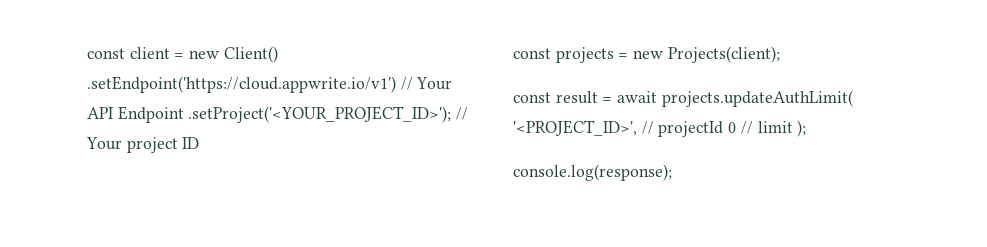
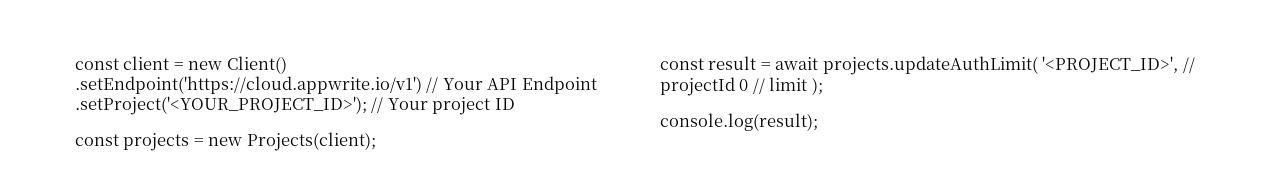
[513,164,672,181] console.log(response); -> [660,113,818,131] console.log(result);

